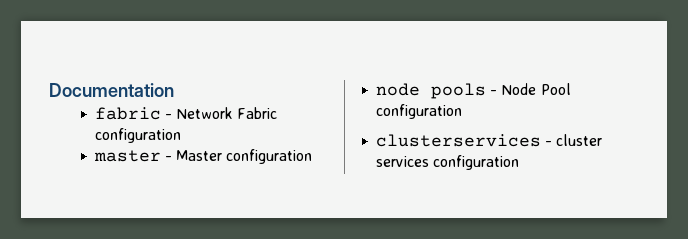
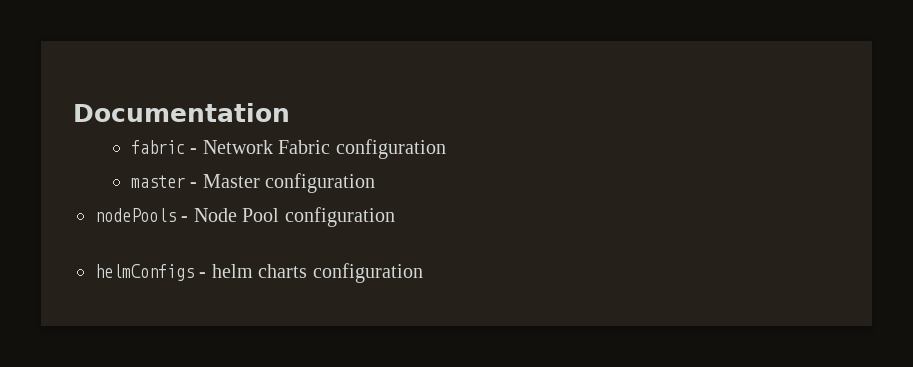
[376,83,487,99] node pools -> [95,208,176,222] nodePools
[376,134,603,147] [376,156,430,167] clusterservices - cluster services -> [95,264,308,281] helmConfigs - helm charts

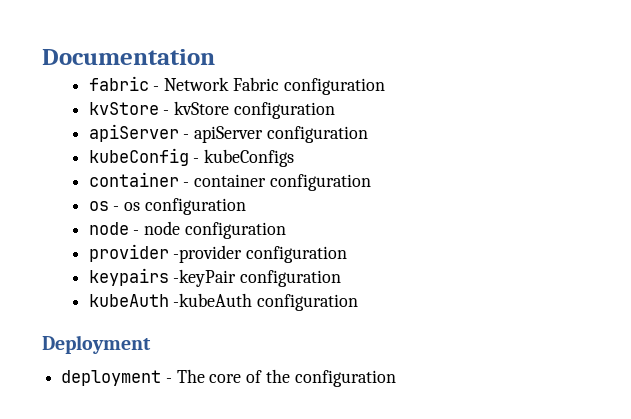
[131,173,376,193] [95,207,395,227] [95,264,308,281] master - Master configuration // nodePools - Node Pool configuration // helmConfigs - helm charts -> [88,101,335,119] [88,124,368,143] [88,148,295,167] [88,172,371,191] [88,198,246,215] [88,221,286,239] [88,244,348,263] [88,268,342,287] [88,293,359,311] [42,335,151,354] [61,369,290,386] kvStore - kvStore configuration // apiServer - apiServer configuration // kubeConfig - kubeConfigs // container - container configuration // os - os configuration // node - node configuration // provider -provider configuration // keypairs -keyPair configuration // kubeAuth -kubeAuth configuration // Deployment // deployment - The core of the

